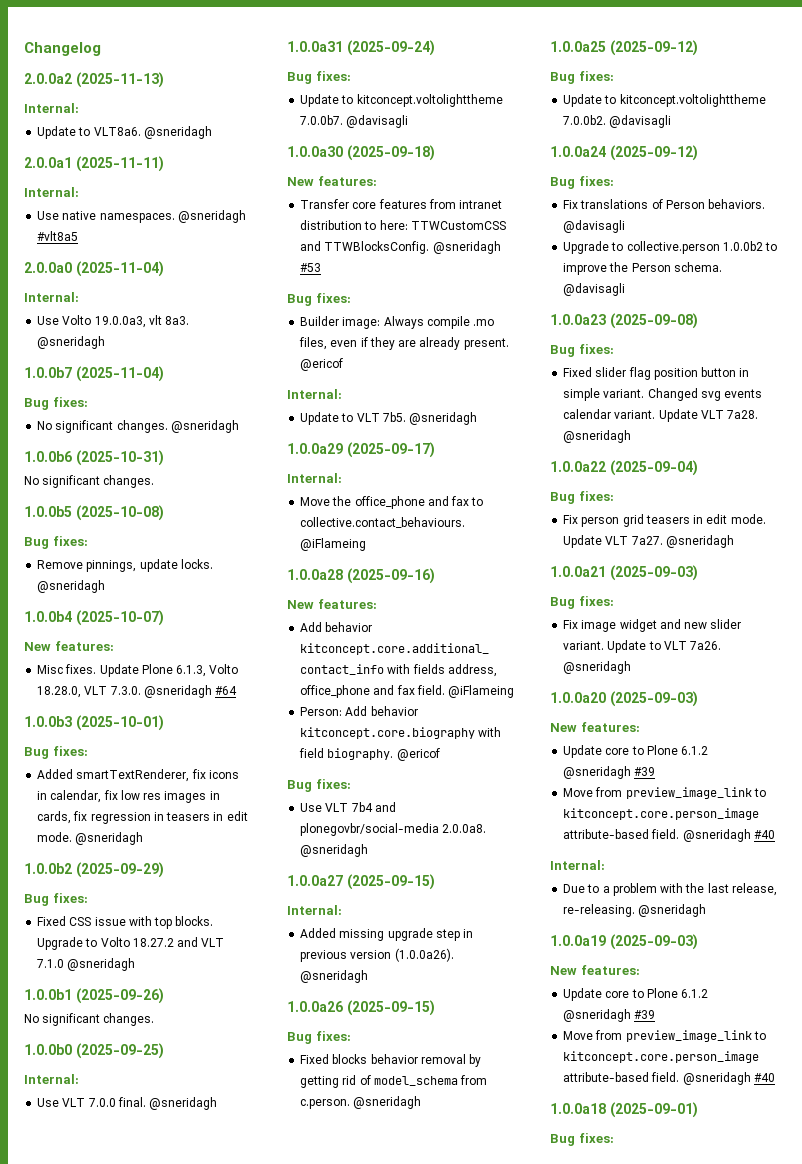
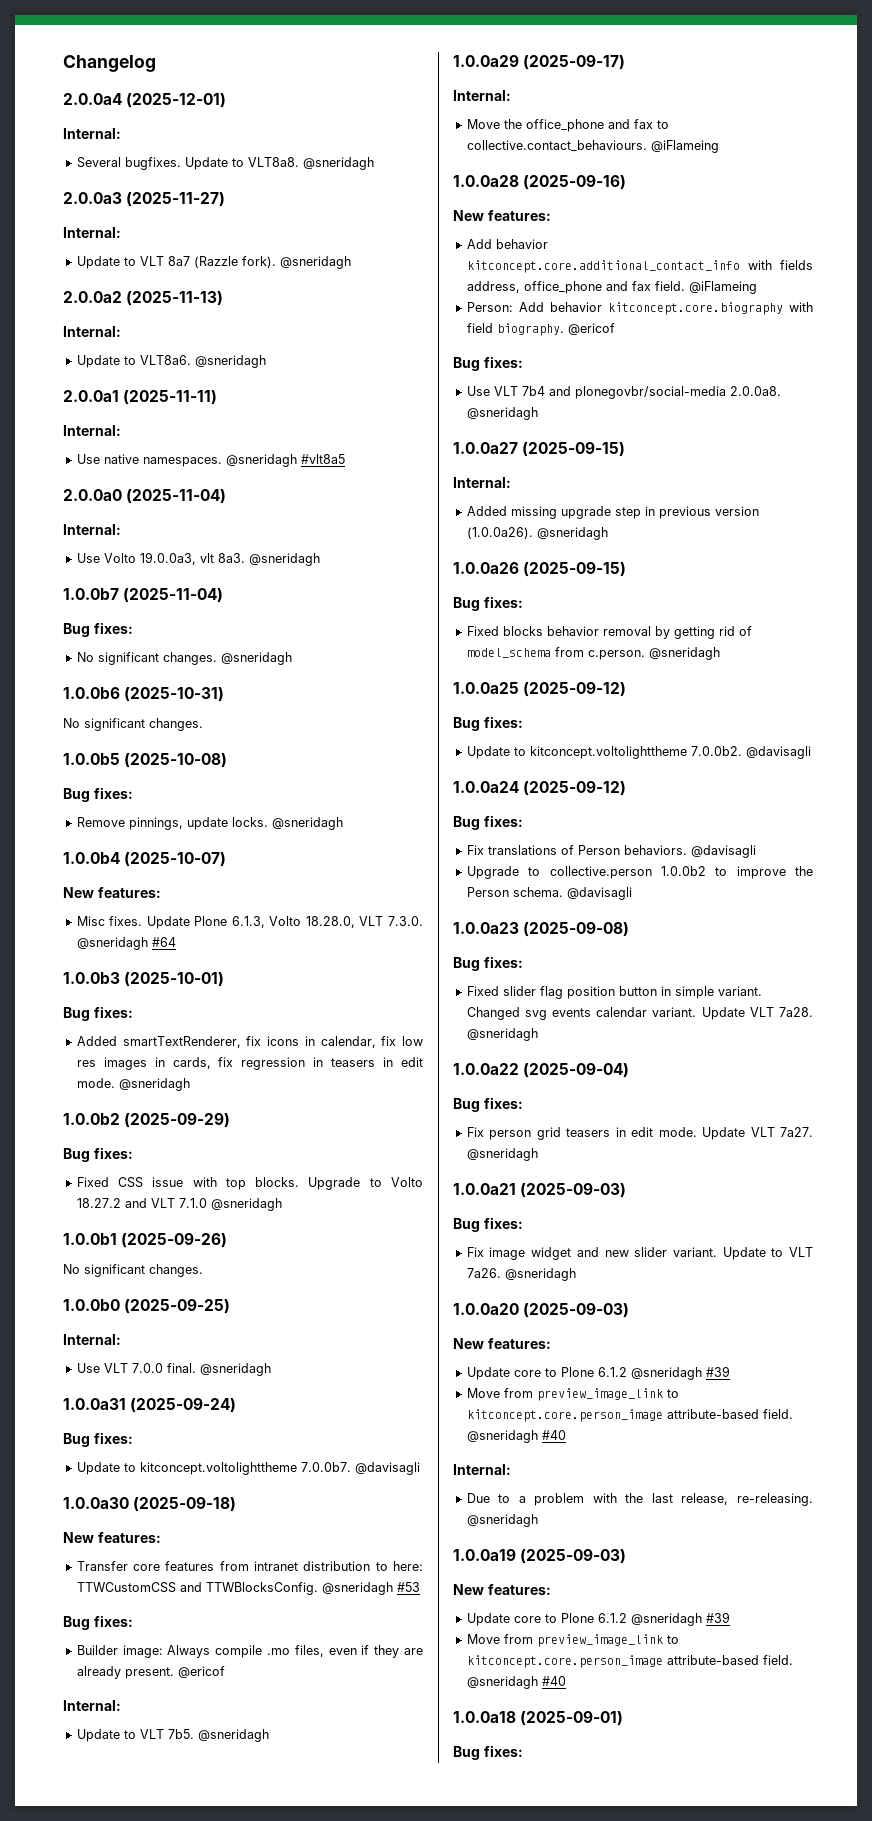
(101, 49) none -> [63,93,227,108] [63,128,121,139] [76,157,374,170] [63,192,226,207] [63,227,121,238] [76,256,351,269] // 2.0.0a4 (2025-12-01) // Internal: // Several bugfixes. Update to VLT8a8. @sneridagh // 2.0.0a3 (2025-11-27) // Internal: // Update to VLT 8a7 (Razzle fork). @sneridagh

